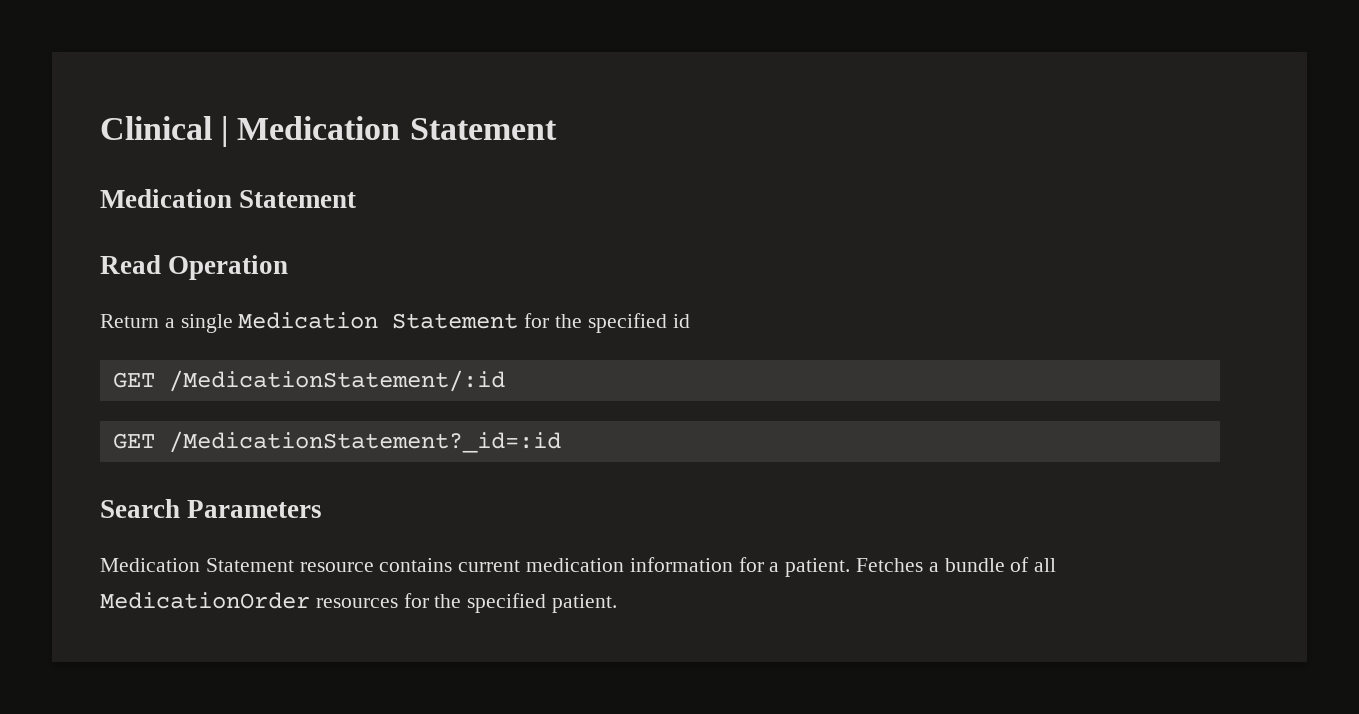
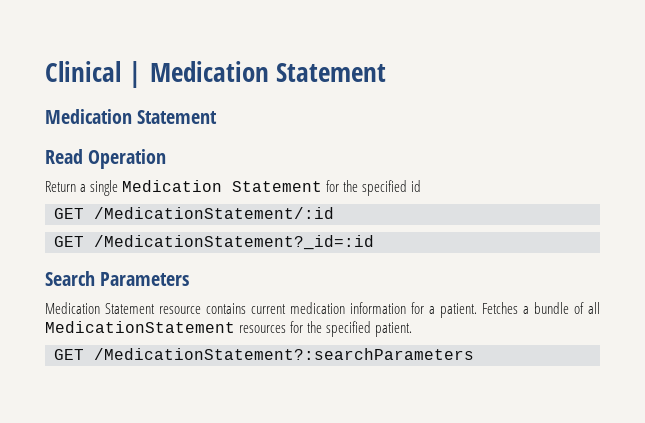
[100,592,310,609] MedicationOrder -> [45,321,235,333] MedicationStatement
(618, 603) none -> [54,348,474,360] // GET /MedicationStatement?:searchParameters

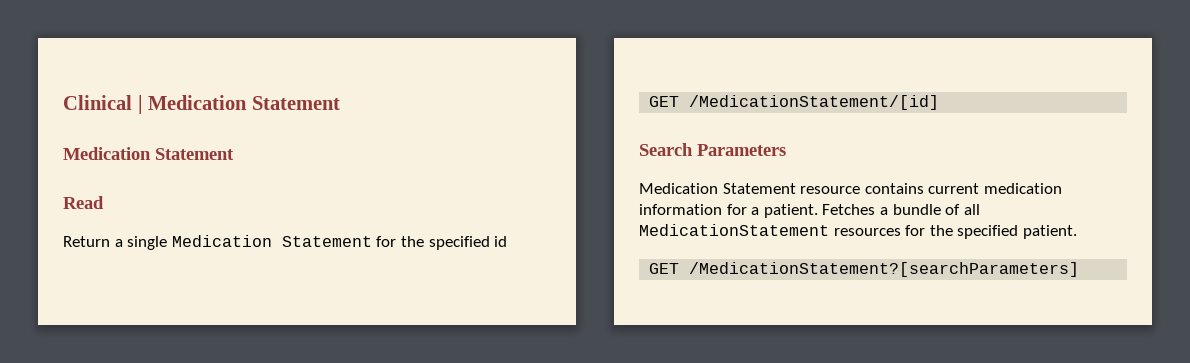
[88,149,167,169] Operation -> (104, 202) none
[94,207,334,219] [54,235,374,250] /MedicationStatement/:id // GET /MedicationStatement?_id=:id -> [689,95,940,110] /MedicationStatement/[id]
[94,348,474,360] /MedicationStatement?:searchParameters -> [689,262,1080,277] /MedicationStatement?[searchParameters]

